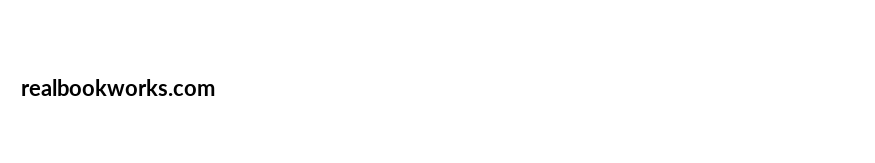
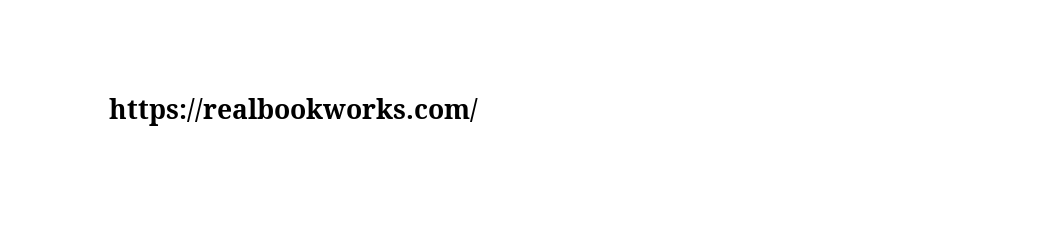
[21,79,215,96] realbookworks.com -> [109,98,478,126] https://realbookworks.com/

